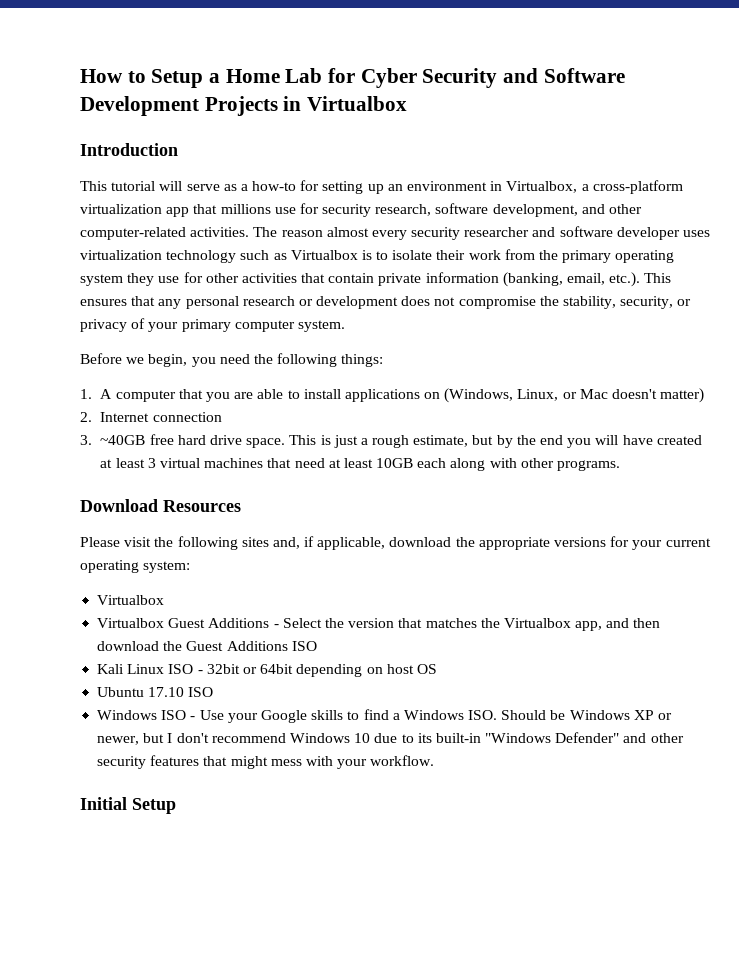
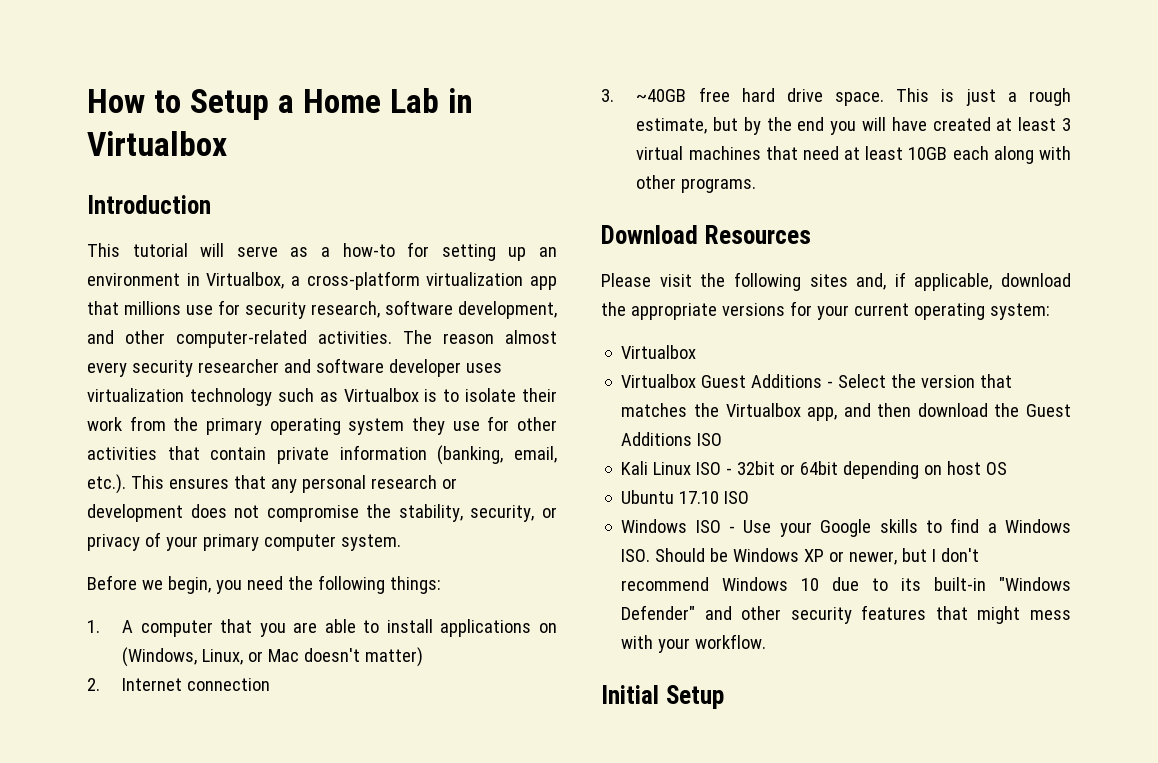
[328,68,625,88] [80,96,278,116] for Cyber Security and Software Development Projects -> (440, 100) none

